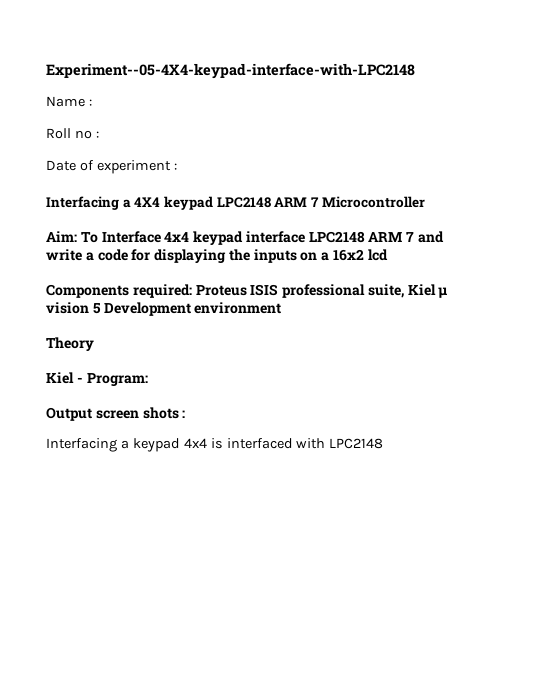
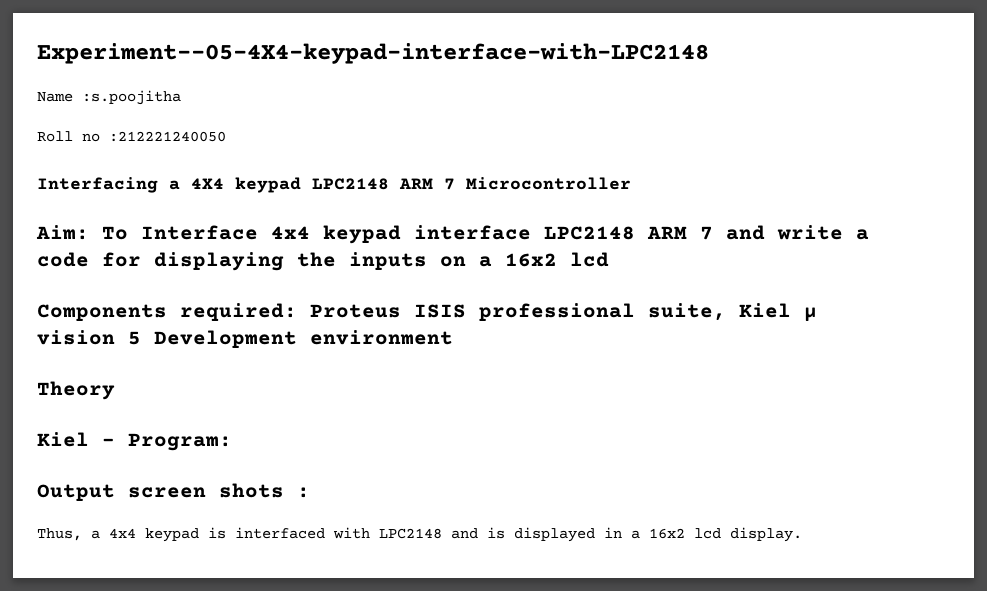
[88,99,92,106] : -> [82,90,181,105] :s.poojitha
[95,131,99,138] [46,160,177,174] : // Date of experiment : -> [109,131,226,142] :212221240050
[46,438,384,452] Interfacing a keypad 4x4 is interfaced with LPC2148 -> [37,527,802,542] Thus, a 4x4 keypad is interfaced with LPC2148 and is displayed in a 16x2 lcd display.

